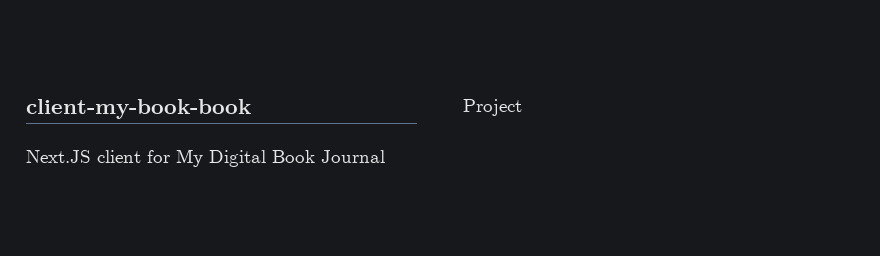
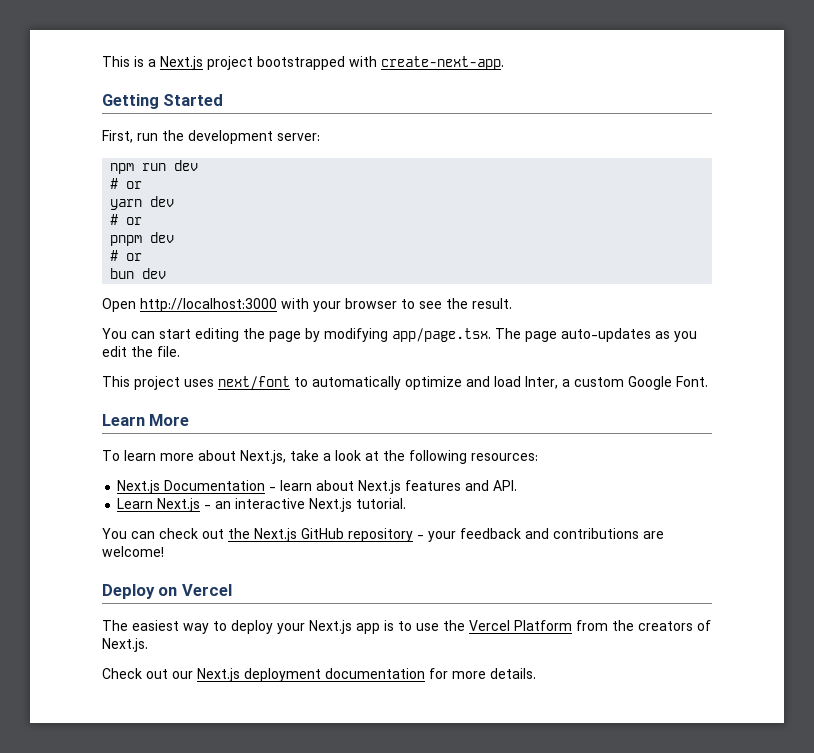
[26,99,251,119] [26,149,385,167] [463,99,522,116] client-my-book-book // Next.JS client for My Digital Book Journal Project -> [102,56,504,70] [102,94,224,109] [102,130,320,144] [110,160,199,174] [110,178,143,189] [110,196,175,210] [110,214,143,225] [110,232,175,246] [110,250,143,261] [110,268,167,279] [102,298,512,312] [102,328,697,342] [102,346,180,357] [102,376,708,390] [102,414,190,426] [102,450,538,464] [117,480,518,494] [117,498,407,512] [102,528,664,542] [102,546,164,557] [102,584,232,599] [102,620,711,634] [102,638,148,652] [102,668,536,682] This is a Next.js project bootstrapped with create-next-app. // Getting Started // First, run the development server: // npm run dev // # or // yarn dev // # or // pnpm dev // # or // bun dev // Open http://localhost:3000 with your browser to see the result. // You can start editing the page by modifying app/page.tsx. The page auto-updates as you edit the file. // This project uses next/font to automatically optimize and load Inter, a custom Google Font. // Learn More // To learn more about Next.js, take a look at the following resources: // Next.js Documentation - learn about Next.js features and API. // Learn Next.js - an interactive Next.js tutorial. // You can check out the Next.js GitHub repository - your feedback and contributions are welcome! // Deploy on Vercel // The easiest way to deploy your Next.js app is to use the Vercel Platform from the creators of Next.js. // Check out our Next.js deployment documentation for more details.

